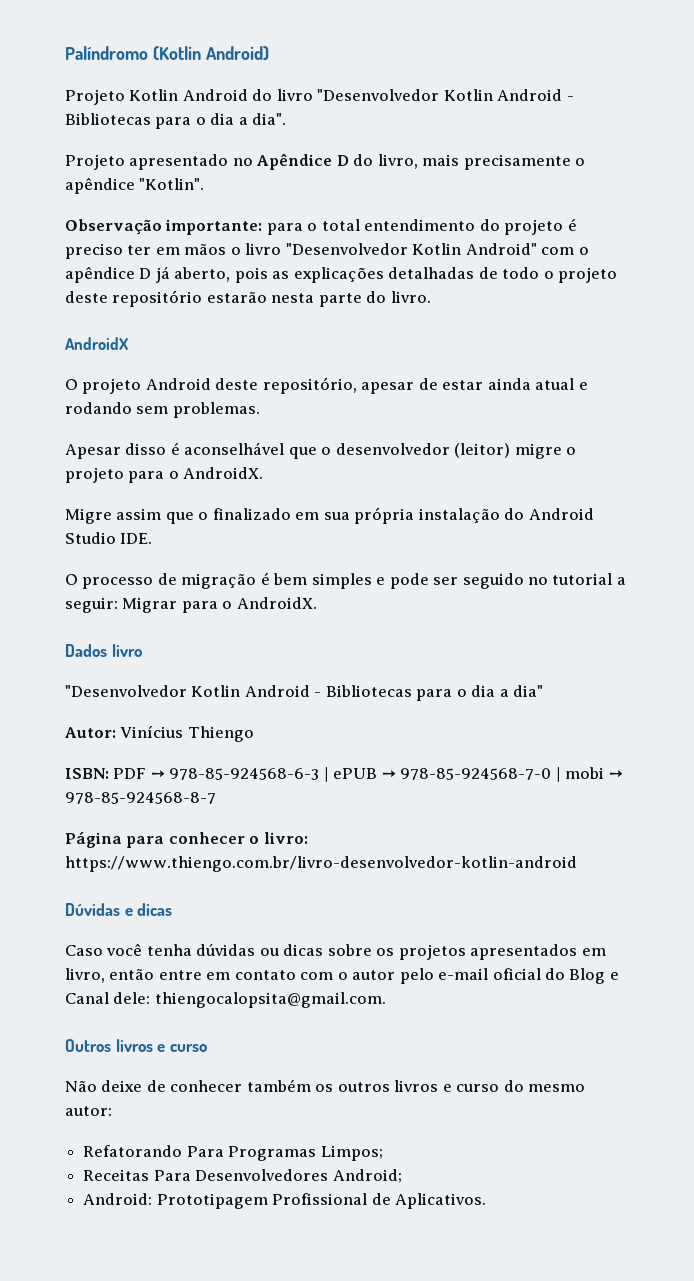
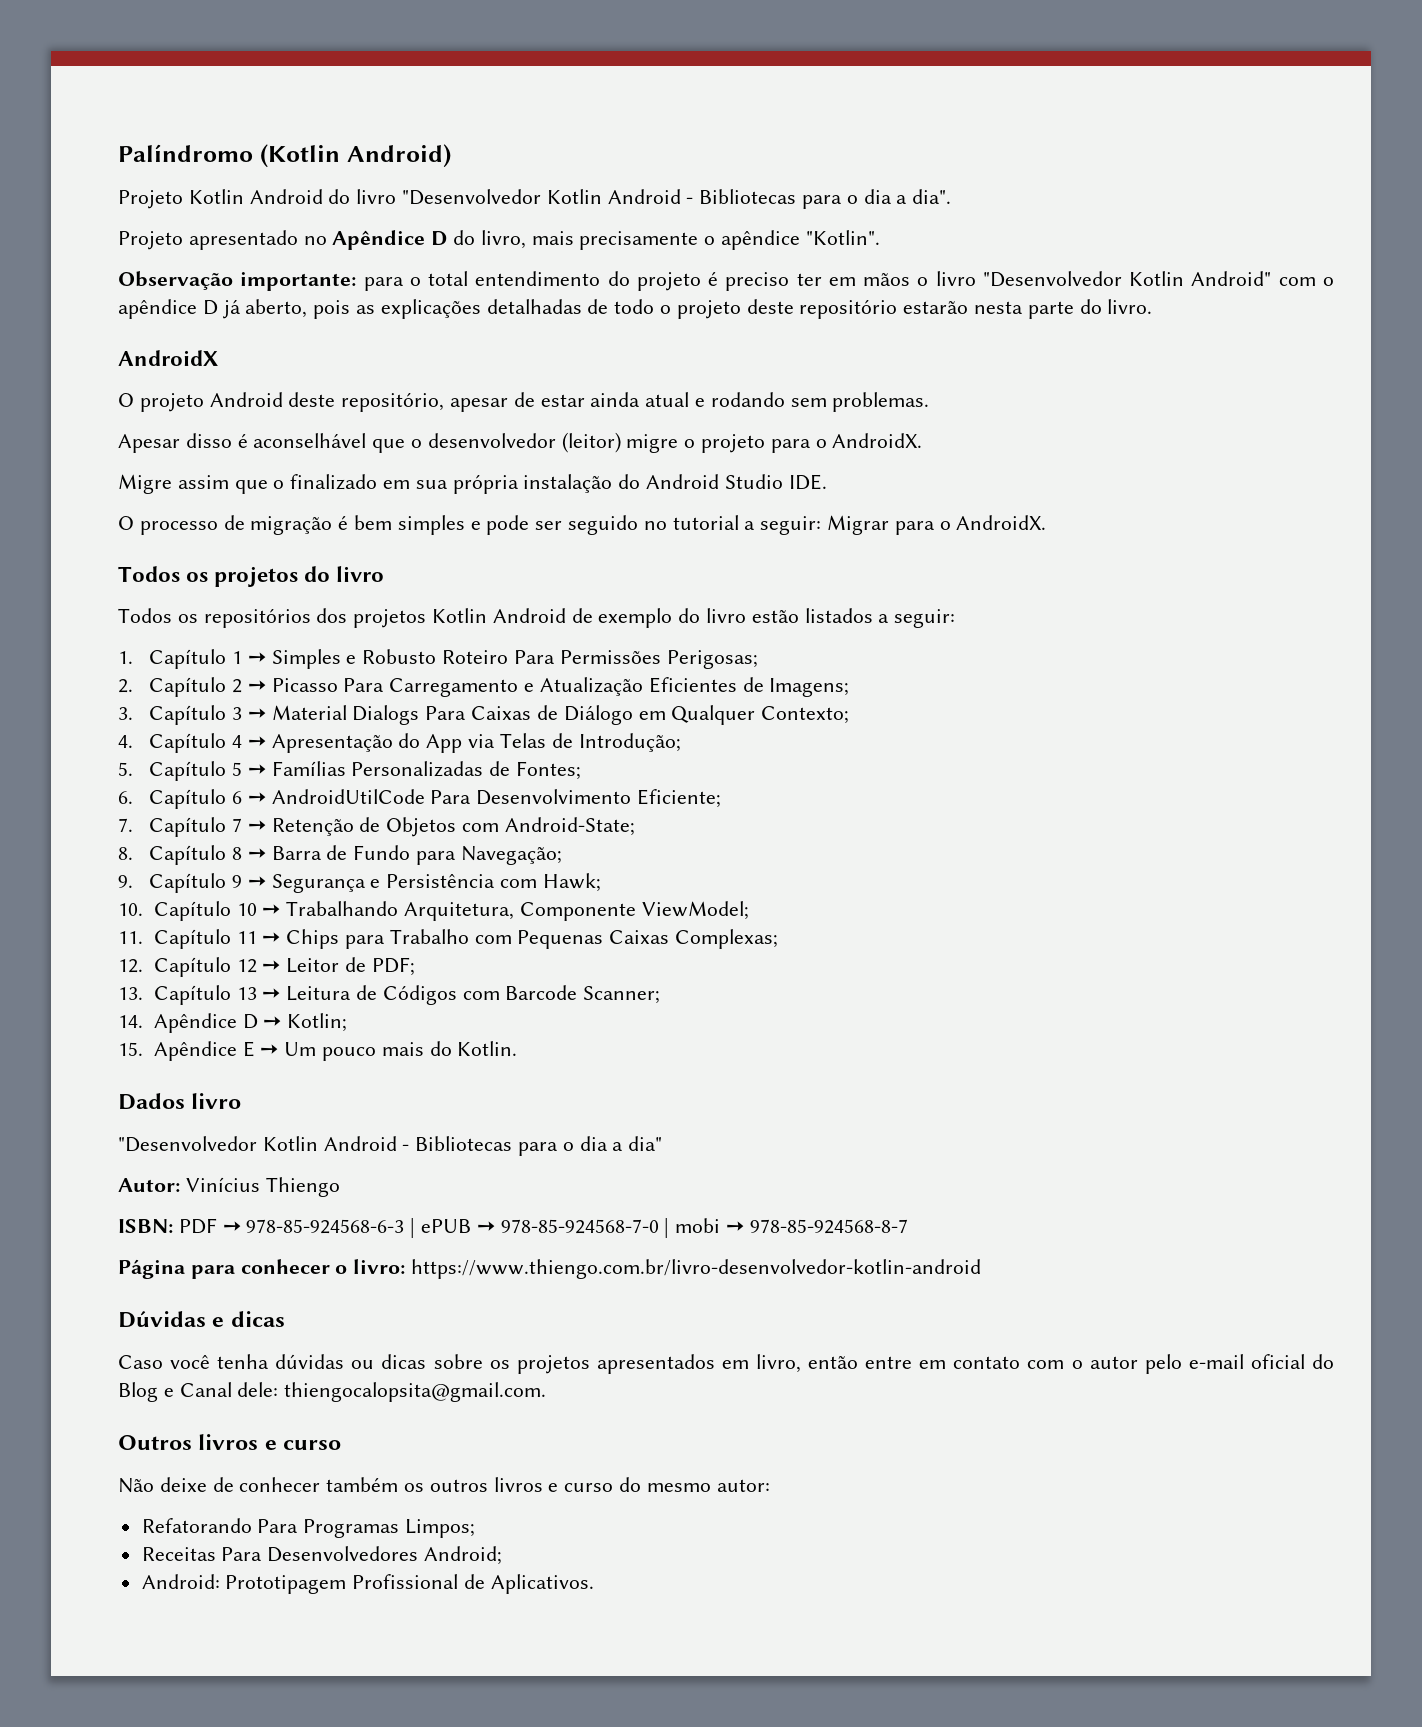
(317, 603) none -> [118,566,385,587] [118,608,956,628] [118,649,758,669] [118,677,850,697] [118,705,850,725] [118,733,681,753] [118,761,582,781] [118,789,722,809] [118,817,635,837] [118,845,562,865] [118,873,601,893] [118,901,749,921] [118,929,778,949] [118,957,415,977] [118,985,661,1005] [118,1013,348,1033] [118,1041,518,1061] // Todos os projetos do livro // Todos os repositórios dos projetos Kotlin Android de exemplo do livro estão listados a seguir: // 1. Capítulo 1 ➙ Simples e Robusto Roteiro Para Permissões Perigosas; // 2. Capítulo 2 ➙ Picasso Para Carregamento e Atualização Eficientes de Imagens; // 3. Capítulo 3 ➙ Material Dialogs Para Caixas de Diálogo em Qualquer Contexto; // 4. Capítulo 4 ➙ Apresentação do App via Telas de Introdução; // 5. Capítulo 5 ➙ Famílias Personalizadas de Fontes; // 6. Capítulo 6 ➙ AndroidUtilCode Para Desenvolvimento Eficiente; // 7. Capítulo 7 ➙ Retenção de Objetos com Android-State; // 8. Capítulo 8 ➙ Barra de Fundo para Navegação; // 9. Capítulo 9 ➙ Segurança e Persistência com Hawk; // 10. Capítulo 10 ➙ Trabalhando Arquitetura, Componente ViewModel; // 11. Capítulo 11 ➙ Chips para Trabalho com Pequenas Caixas Complexas; // 12. Capítulo 12 ➙ Leitor de PDF; // 13. Capítulo 13 ➙ Leitura de Códigos com Barcode Scanner; // 14. Apêndice D ➙ Kotlin; // 15. Apêndice E ➙ Um pouco mais do Kotlin.

